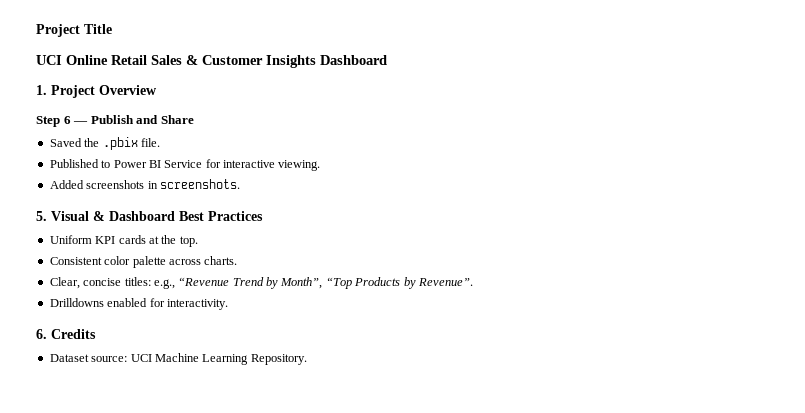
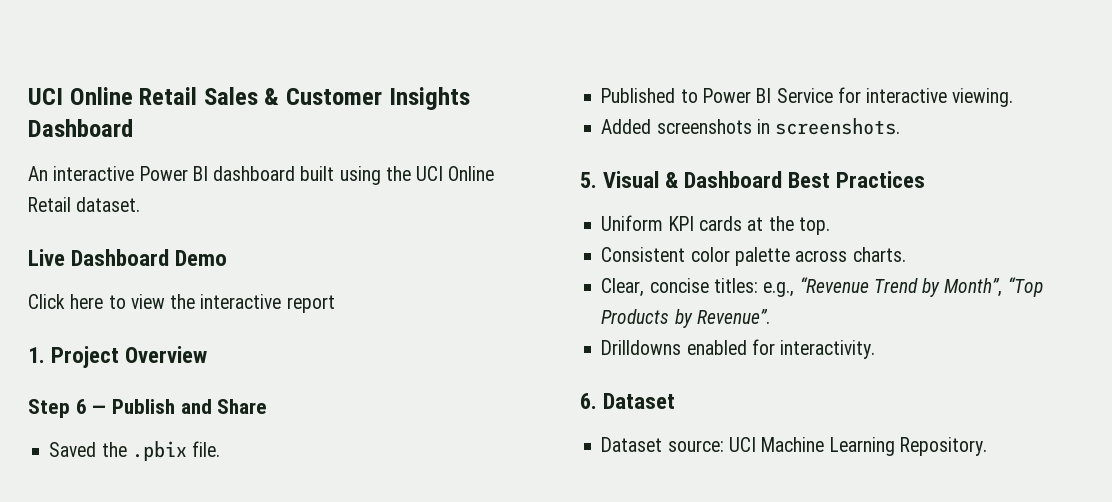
[36,24,112,37] Project Title // -> (28, 96) none
(387, 60) none -> [28,166,495,185] [28,197,141,212] [28,249,228,266] [28,294,335,313] // An interactive Power BI dashboard built using the UCI Online Retail dataset. // Live Dashboard Demo // Click here to view the interactive report
[51,329,96,339] Credits -> [603,393,676,409] Dataset

